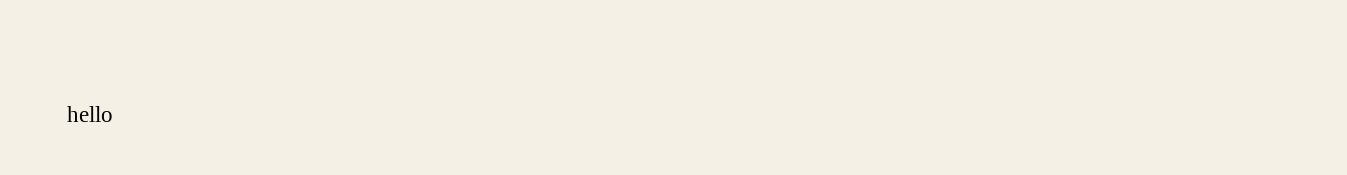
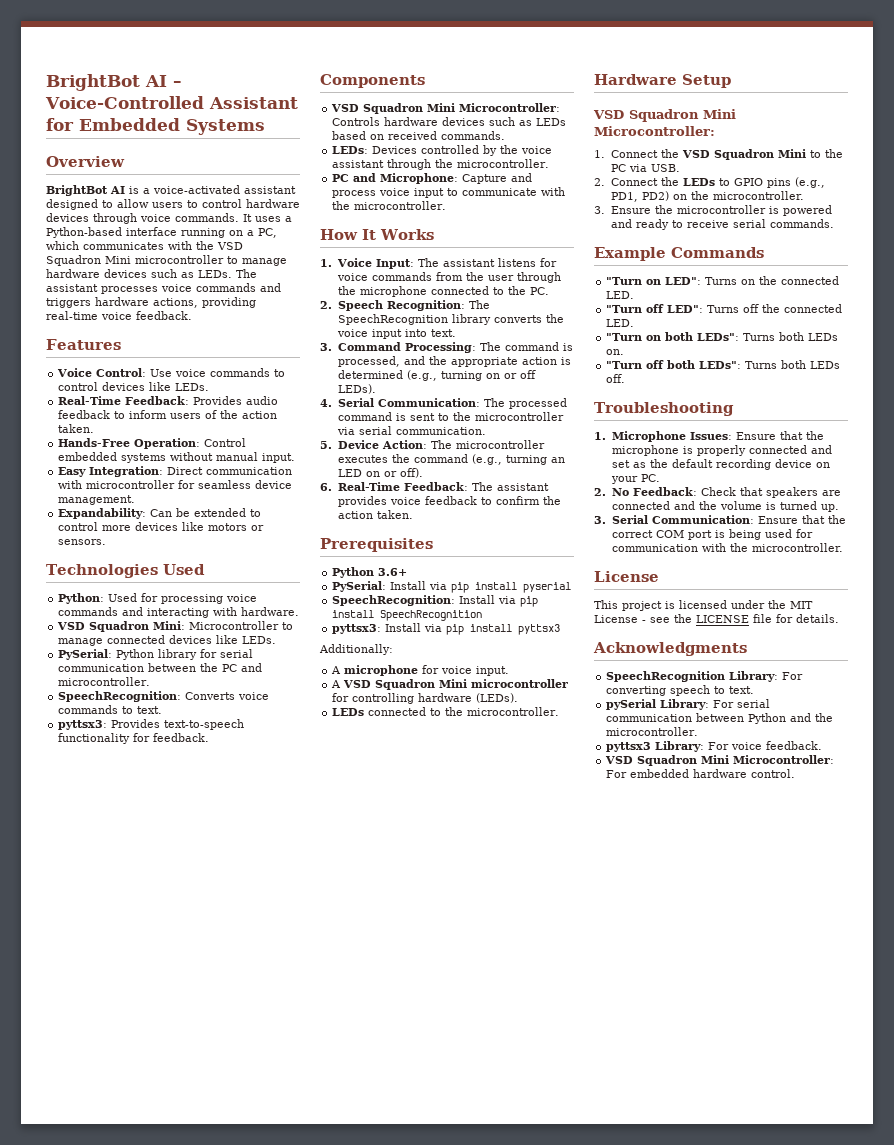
[67,106,113,122] hello -> [46,74,182,91] [45,96,298,109] [46,118,265,135] [46,156,125,167] [46,185,296,196] [46,199,300,210] [46,213,292,224] [46,227,277,238] [46,241,243,250] [46,255,287,266] [46,269,257,278] [46,283,281,294] [46,297,256,308] [46,311,192,320] [46,339,121,350] [57,368,286,377] [58,382,210,391] [58,396,279,405] [58,410,278,419] [58,424,95,433] [58,438,247,449] [58,452,296,463] [58,466,293,477] [58,480,293,489] [58,495,136,505] [58,508,262,519] [58,522,265,531] [58,539,107,545] [46,564,205,578] [58,593,258,604] [58,607,300,618] [57,621,294,632] [58,635,277,646] [58,649,254,660] [58,663,263,672] [58,677,151,686] [58,691,270,702] [58,705,163,714] [58,719,245,730] [58,733,210,744] [320,74,425,88] [331,103,561,114] [332,117,567,126] [332,131,506,140] [332,145,553,156] [332,159,550,170] [332,173,533,184] [332,187,566,198] [332,201,447,210] [320,229,434,240] [320,258,557,269] [336,272,561,283] [337,286,549,297] [320,300,490,311] [337,314,564,325] [336,329,456,339] [320,342,573,353] [337,356,571,367] [337,370,536,381] [337,384,376,394] [320,398,567,409] [337,412,564,421] [336,426,486,435] [320,440,545,449] [337,454,565,465] [337,468,423,478] [320,482,550,491] [337,496,561,507] [337,510,413,519] [320,538,433,552] [332,567,408,578] [332,581,572,593] [332,595,539,607] [332,610,483,621] [332,623,561,635] [319,644,393,655] [331,665,510,676] [331,679,569,690] [332,693,519,704] [332,707,560,716] [594,74,731,88] [593,109,736,122] [594,126,715,136] [594,149,843,160] [610,164,680,172] [594,177,825,188] [610,191,805,202] [594,205,832,216] [610,219,834,230] [594,247,764,261] [606,276,840,285] [606,291,635,299] [606,304,843,313] [606,319,635,327] [606,332,839,341] [606,349,625,355] [606,360,841,369] [606,374,626,383] [594,402,734,416] [594,431,824,442] [611,445,832,456] [611,459,830,470] [610,474,660,484] [594,487,841,498] [611,501,839,512] [594,515,846,524] [611,529,813,540] [611,543,844,552] [594,571,659,582] [594,600,813,611] [594,614,839,623] [593,642,747,656] [606,671,804,682] [606,685,755,696] [606,699,771,710] [606,713,834,724] [606,727,699,736] [606,741,823,752] [605,755,835,766] [606,769,796,778] BrightBot AI – Voice-Controlled Assistant for Embedded Systems // Overview // BrightBot AI is a voice-activated assistant designed to allow users to control hardware devices through voice commands. It uses a Python-based interface running on a PC, which communicates with the VSD Squadron Mini microcontroller to manage hardware devices such as LEDs. The assistant processes voice commands and triggers hardware actions, providing real-time voice feedback. // Features // Voice Control: Use voice commands to control devices like LEDs. // Real-Time Feedback: Provides audio feedback to inform users of the action taken. // Hands-Free Operation: Control embedded systems without manual input. // Easy Integration: Direct communication with microcontroller for seamless device management. // Expandability: Can be extended to control more devices like motors or sensors. // Technologies Used // Python: Used for processing voice commands and interacting with hardware. // VSD Squadron Mini: Microcontroller to manage connected devices like LEDs. // PySerial: Python library for serial communication between the PC and microcontroller. // SpeechRecognition: Converts voice commands to text. // pyttsx3: Provides text-to-speech functionality for feedback. // Components // VSD Squadron Mini Microcontroller: Controls hardware devices such as LEDs based on received commands. // LEDs: Devices controlled by the voice assistant through the microcontroller. // PC and Microphone: Capture and process voice input to communicate with the microcontroller. // How It Works // 1. Voice Input: The assistant listens for voice commands from the user through the microphone connected to the PC. // 2. Speech Recognition: The SpeechRecognition library converts the voice input into text. // 3. Command Processing: The command is processed, and the appropriate action is determined (e.g., turning on or off LEDs). // 4. Serial Communication: The processed command is sent to the microcontroller via serial communication. // 5. Device Action: The microcontroller executes the command (e.g., turning an LED on or off). // 6. Real-Time Feedback: The assistant provides voice feedback to confirm the action taken. // Prerequisites // Python 3.6+ // PySerial: Install via pip install pyserial // SpeechRecognition: Install via pip install SpeechRecognition // pyttsx3: Install via pip install pyttsx3 // Additionally: // A microphone for voice input. // A VSD Squadron Mini microcontroller for controlling hardware (LEDs). // LEDs connected to the microcontroller. // Hardware Setup // VSD Squadron Mini Microcontroller: // 1. Connect the VSD Squadron Mini to the PC via USB. // 2. Connect the LEDs to GPIO pins (e.g., PD1, PD2) on the microcontroller. // 3. Ensure the microcontroller is powered and ready to receive serial commands. // Example Commands // "Turn on LED": Turns on the connected LED. // "Turn off LED": Turns off the connected LED. // "Turn on both LEDs": Turns both LEDs on. // "Turn off both LEDs": Turns both LEDs off. // Troubleshooting // 1. Microphone Issues: Ensure that the microphone is properly connected and set as the default recording device on your PC. // 2. No Feedback: Check that speakers are connected and the volume is turned up. // 3. Serial Communication: Ensure that the correct COM port is being used for communication with the microcontroller. // License // This project is licensed under the MIT License - see the LICENSE file for details. // Acknowledgments // SpeechRecognition Library: For converting speech to text. // pySerial Library: For serial communication between Python and the microcontroller. // pyttsx3 Library: For voice feedback. // VSD Squadron Mini Microcontroller: For embedded hardware control.

